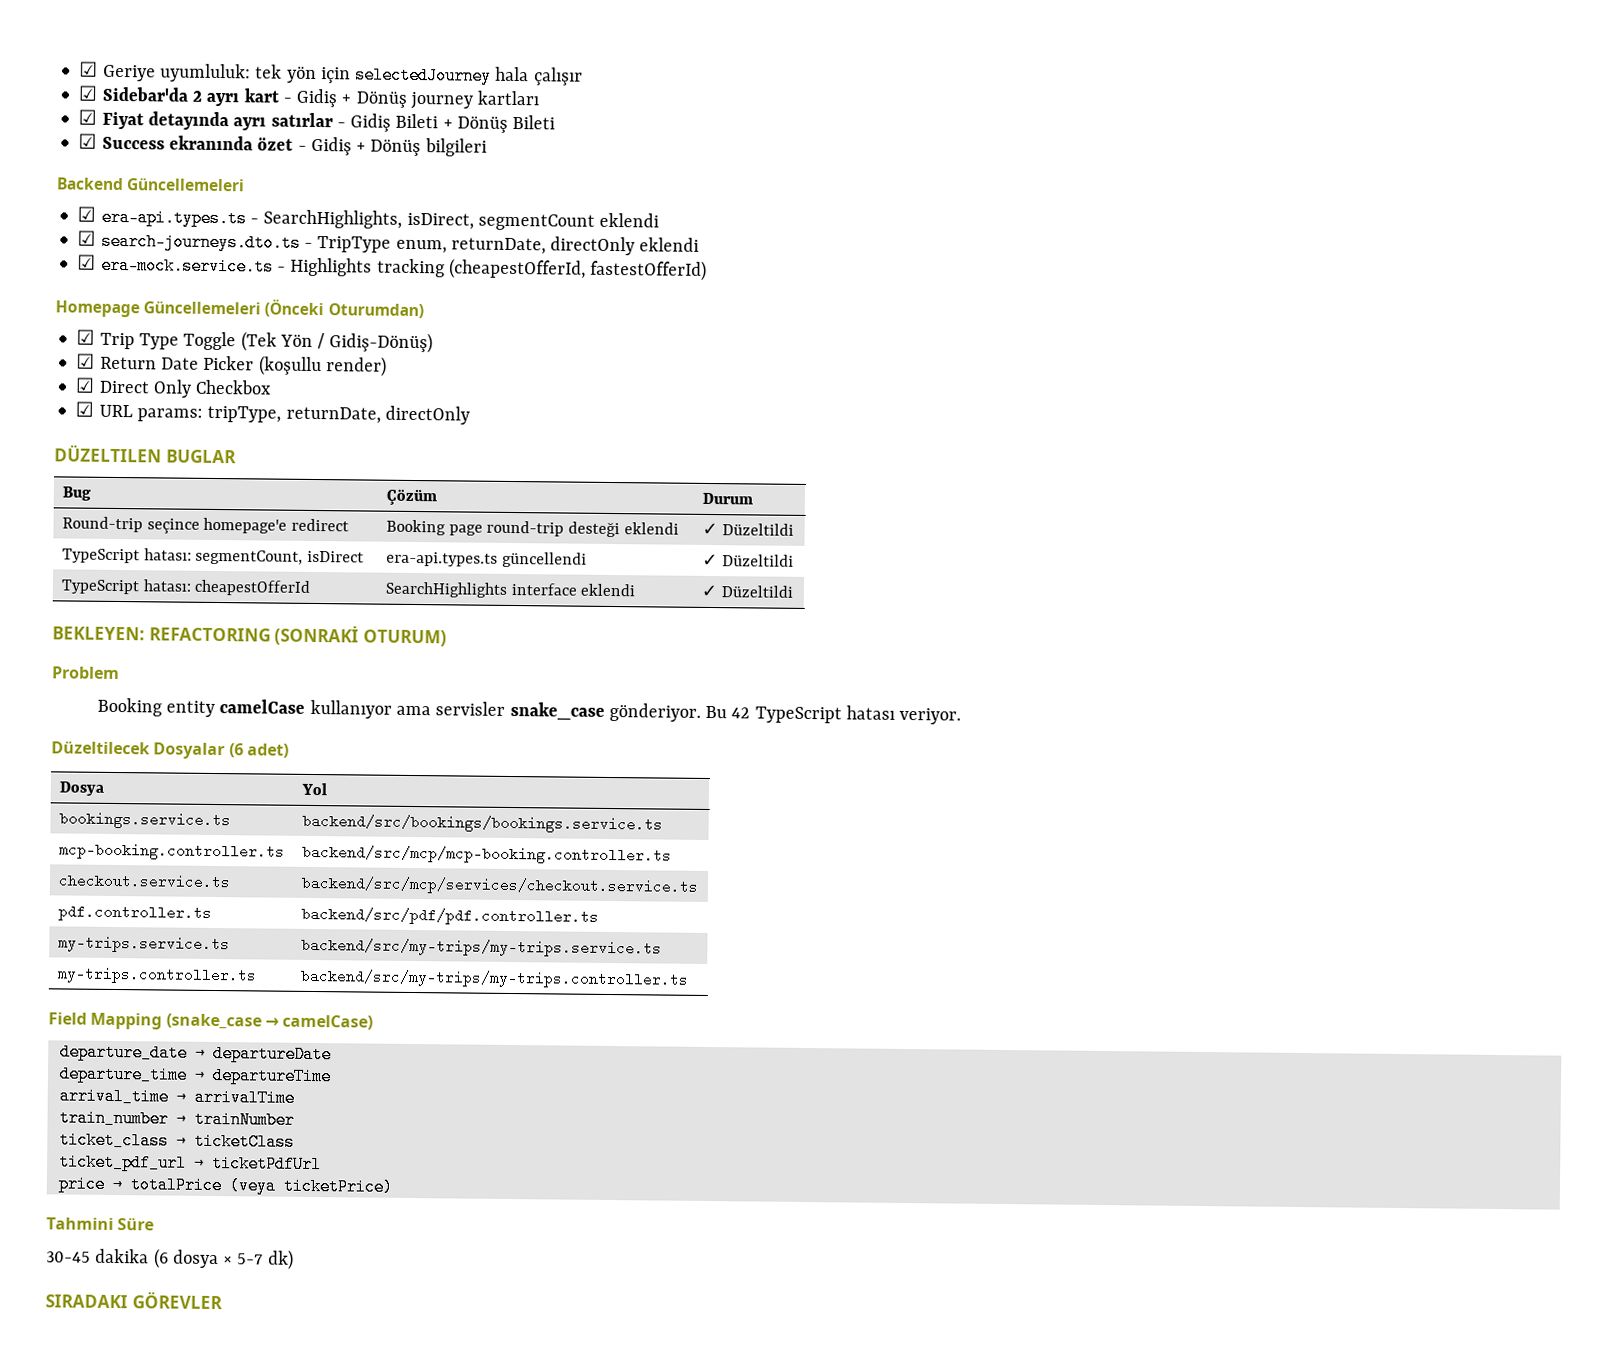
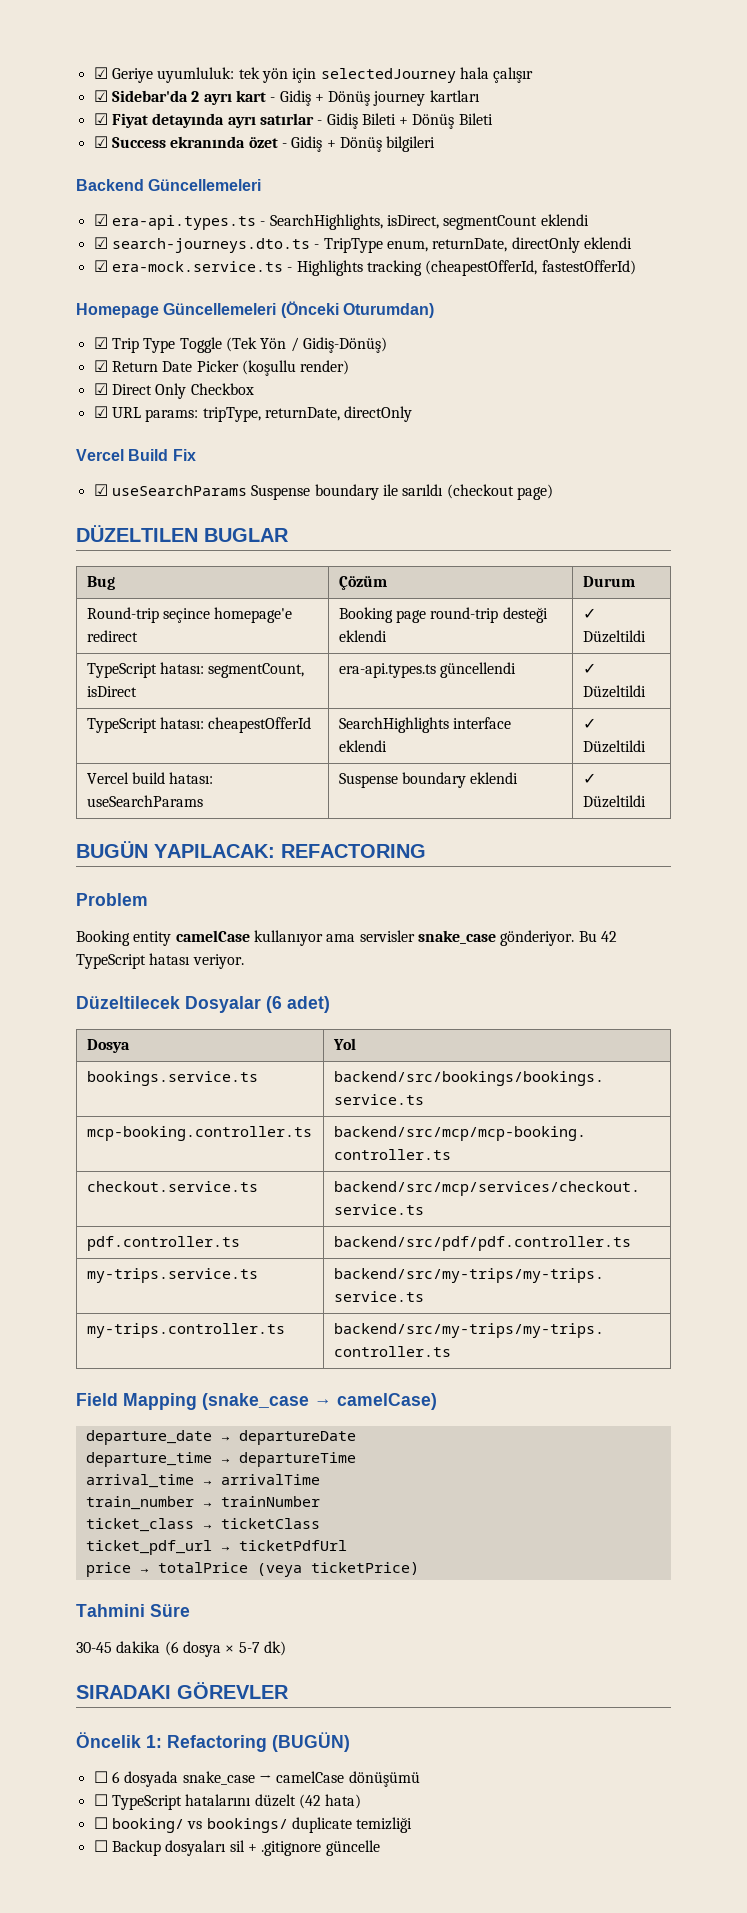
(470, 415) none -> [76,449,196,461] [93,484,553,500] // Vercel Build Fix // ☑ useSearchParams Suspense boundary ile sarıldı (checkout page)
[52,626,145,641] // BEKLEYEN: -> [86,772,214,784] [86,795,203,807] [338,772,519,788] [582,773,596,784] [582,795,646,808] [76,841,275,858] // Vercel build hatası: useSearchParams | Suspense boundary eklendi | ✓ Düzeltildi // BUGÜN YAPILACAK:
[274,624,447,647] (SONRAKİ OTURUM) -> (426, 851) none
(223, 1300) none -> [76,1732,350,1752] [93,1771,420,1787] [93,1794,362,1810] [93,1817,413,1833] [93,1840,380,1856] // Öncelik 1: Refactoring (BUGÜN) // ☐ 6 dosyada snake_case → camelCase dönüşümü // ☐ TypeScript hatalarını düzelt (42 hata) // ☐ booking/ vs bookings/ duplicate temizliği // ☐ Backup dosyaları sil + .gitignore güncelle

